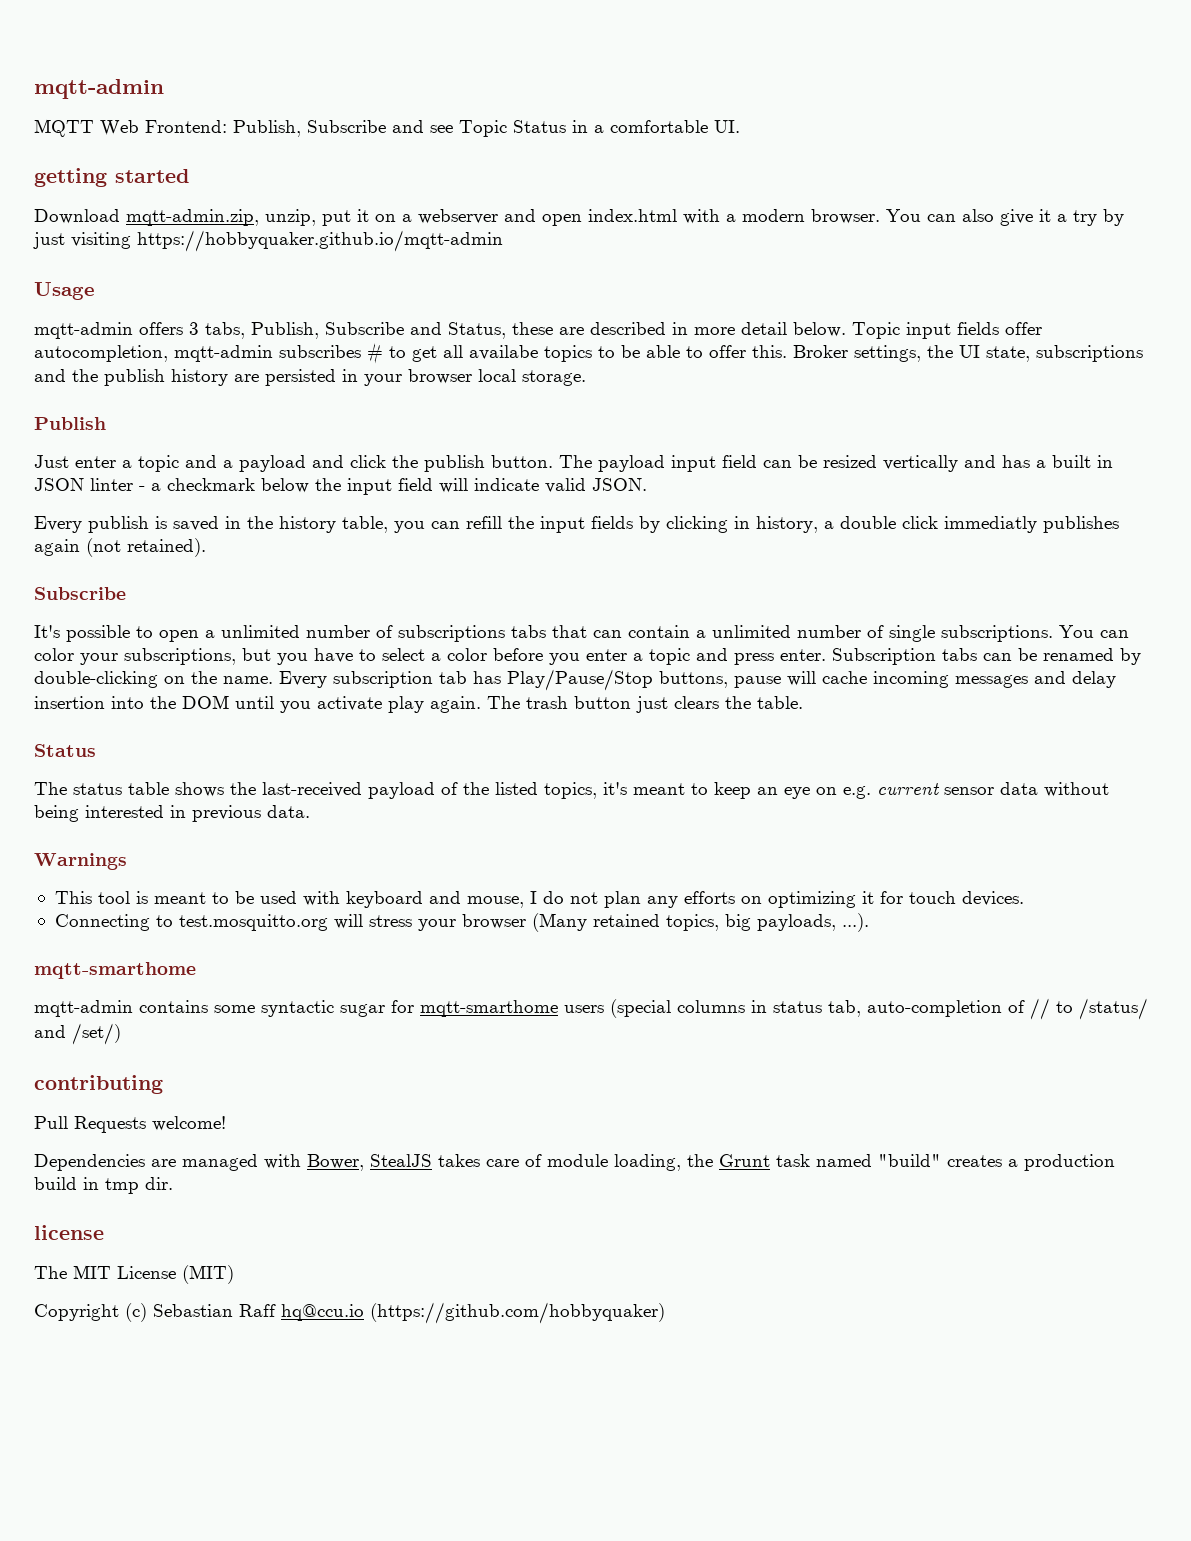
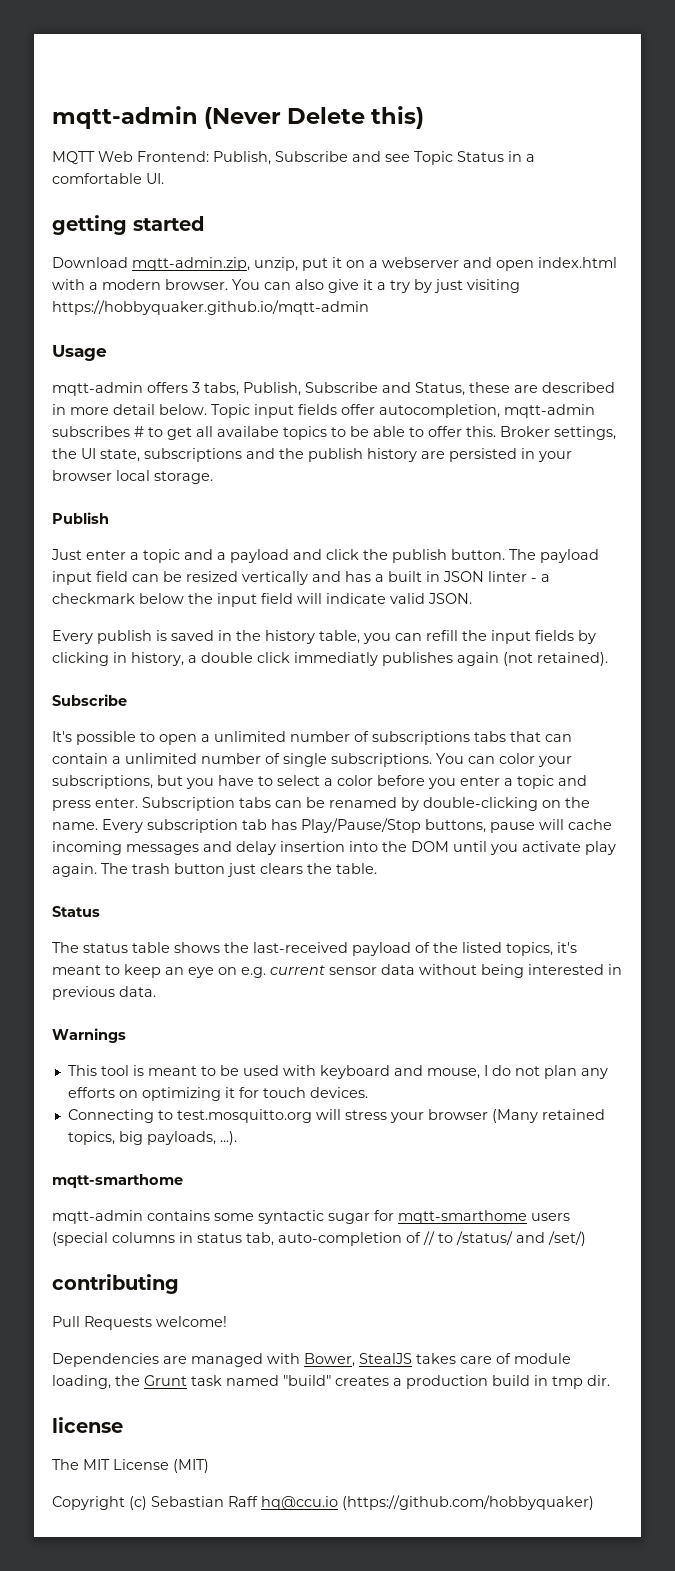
[34,79,164,99] mqtt-admin -> [52,106,425,129] mqtt-admin (Never Delete this)

